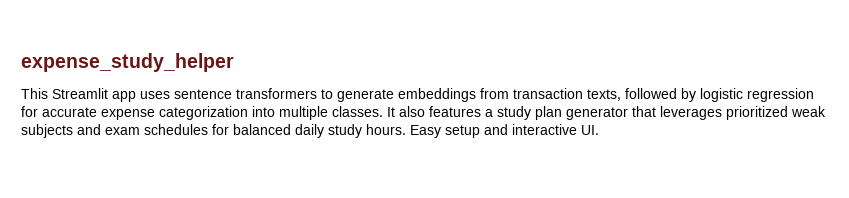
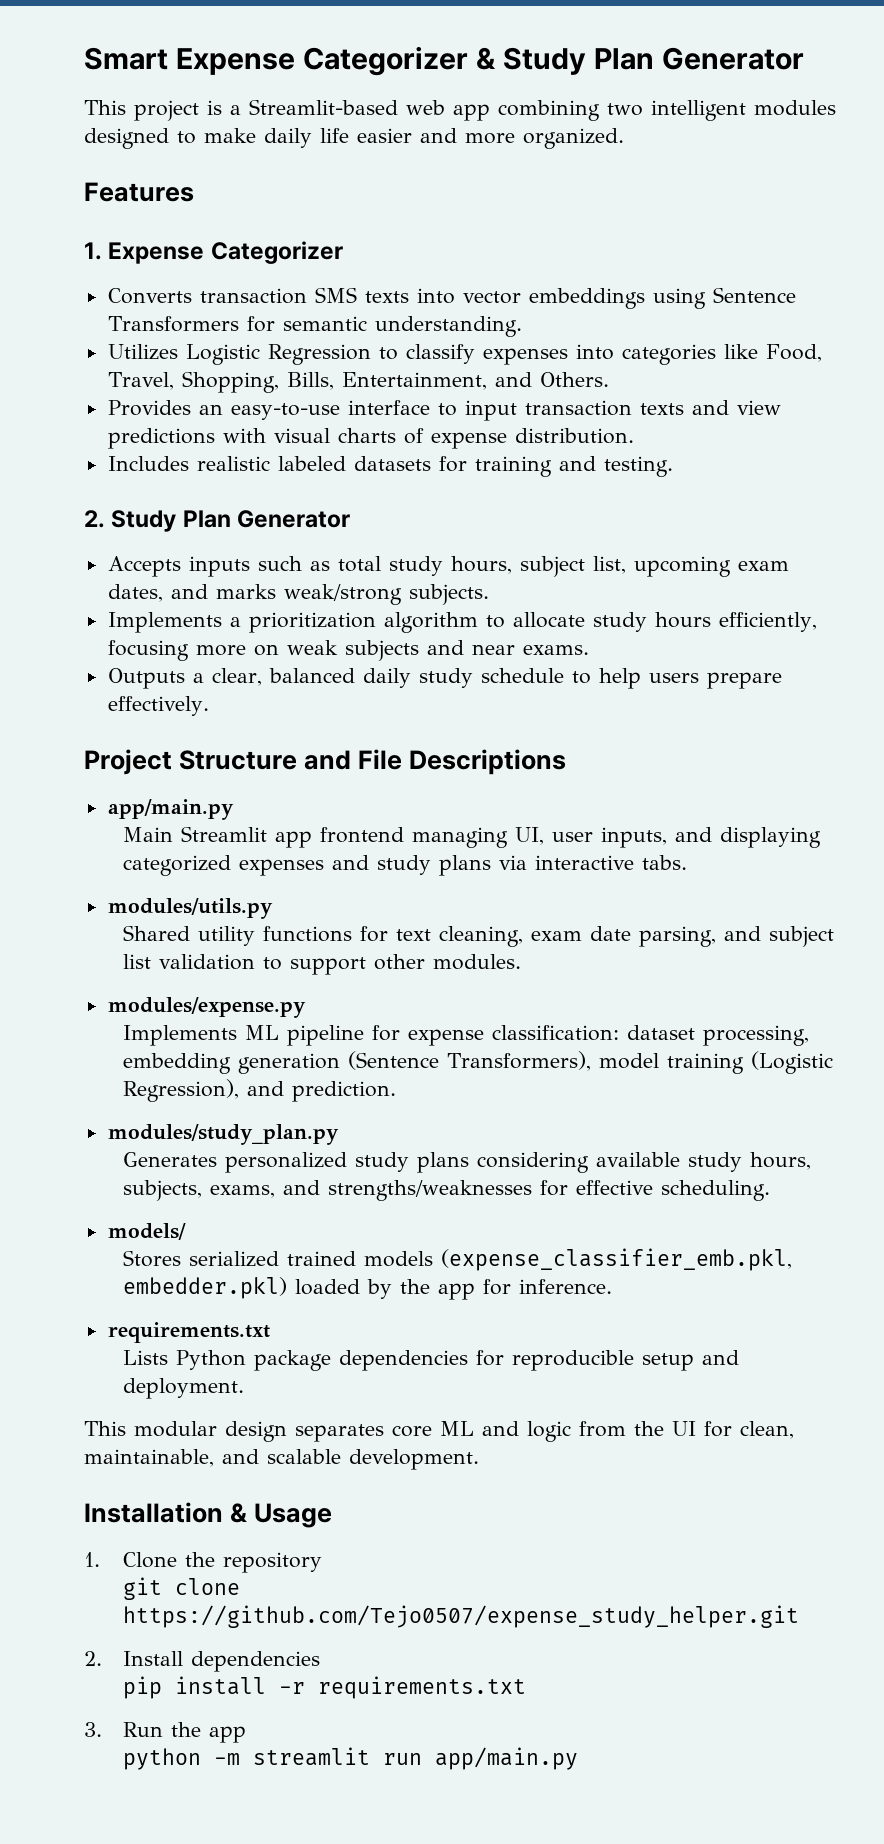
[21,53,234,72] [21,88,814,102] [21,106,826,120] [21,124,599,138] expense_study_helper // This Streamlit app uses sentence transformers to generate embeddings from transaction texts, followed by logistic regression for accurate expense categorization into multiple classes. It also features a study plan generator that leverages prioritized weak subjects and exam schedules for balanced daily study hours. Easy setup and interactive UI. -> [84,46,804,76] [84,99,836,121] [84,128,624,149] [84,182,194,202] [84,241,343,264] [107,287,796,309] [107,316,522,337] [107,344,822,365] [107,371,609,393] [107,400,781,421] [107,428,634,449] [107,456,673,477] [84,510,351,532] [107,556,789,577] [107,584,489,605] [107,612,817,633] [107,640,589,661] [107,668,782,689] [107,696,209,716] [84,749,567,775] [107,799,234,820] [122,826,821,848] [122,855,687,876] [107,898,273,919] [122,925,834,947] [122,954,521,975] [107,997,306,1018] [122,1025,809,1046] [122,1051,833,1074] [122,1079,396,1102] [107,1124,339,1145] [122,1152,811,1173] [122,1180,770,1201] [107,1223,186,1240] [122,1248,792,1271] [122,1277,612,1300] [107,1322,270,1343] [122,1350,739,1371] [122,1378,244,1399] [84,1421,794,1442] [84,1449,479,1470] [84,1502,333,1528] [84,1552,322,1573] [122,1577,240,1600] [122,1605,799,1628] [84,1651,320,1672] [122,1676,526,1699] [84,1722,246,1743] [122,1747,578,1770] Smart Expense Categorizer & Study Plan Generator // This project is a Streamlit-based web app combining two intelligent modules designed to make daily life easier and more organized. // Features // 1. Expense Categorizer // Converts transaction SMS texts into vector embeddings using Sentence Transformers for semantic understanding. // Utilizes Logistic Regression to classify expenses into categories like Food, Travel, Shopping, Bills, Entertainment, and Others. // Provides an easy-to-use interface to input transaction texts and view predictions with visual charts of expense distribution. // Includes realistic labeled datasets for training and testing. // 2. Study Plan Generator // Accepts inputs such as total study hours, subject list, upcoming exam dates, and marks weak/strong subjects. // Implements a prioritization algorithm to allocate study hours efficiently, focusing more on weak subjects and near exams. // Outputs a clear, balanced daily study schedule to help users prepare effectively. // Project Structure and File Descriptions // app/main.py // Main Streamlit app frontend managing UI, user inputs, and displaying categorized expenses and study plans via interactive tabs. // modules/utils.py // Shared utility functions for text cleaning, exam date parsing, and subject list validation to support other modules. // modules/expense.py // Implements ML pipeline for expense classification: dataset processing, embedding generation (Sentence Transformers), model training (Logistic Regression), and prediction. // modules/study_plan.py // Generates personalized study plans considering available study hours, subjects, exams, and strengths/weaknesses for effective scheduling. // models/ // Stores serialized trained models (expense_classifier_emb.pkl, embedder.pkl) loaded by the app for inference. // requirements.txt // Lists Python package dependencies for reproducible setup and deployment. // This modular design separates core ML and logic from the UI for clean, maintainable, and scalable development. // Installation & Usage // 1. Clone the repository // git clone https://github.com/Tejo0507/expense_study_helper.git // 2. Install dependencies // pip install -r requirements.txt // 3. Run the app // python -m streamlit run app/main.py

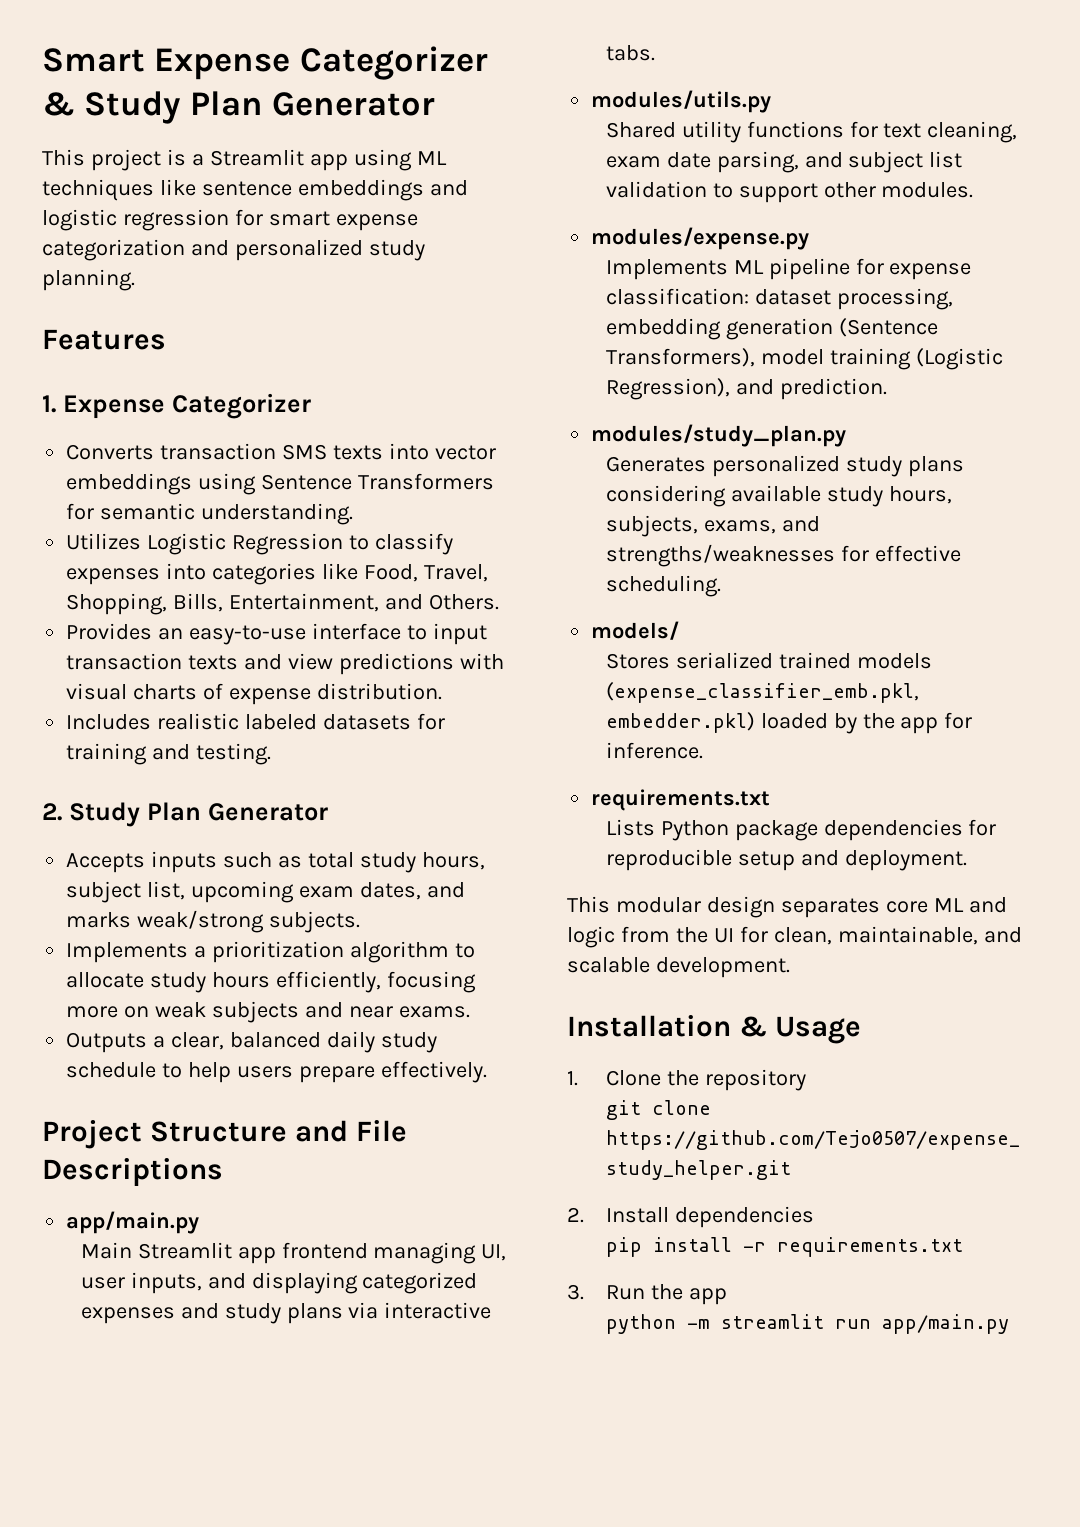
[249,99,836,121] [84,128,624,149] Streamlit-based web app combining two intelligent modules designed to make daily life easier and more organized. -> [209,149,447,171] [42,179,468,201] [42,209,418,231] [42,239,425,261] [42,269,135,291] Streamlit app using ML techniques like sentence embeddings and logistic regression for smart expense categorization and personalized study planning.

